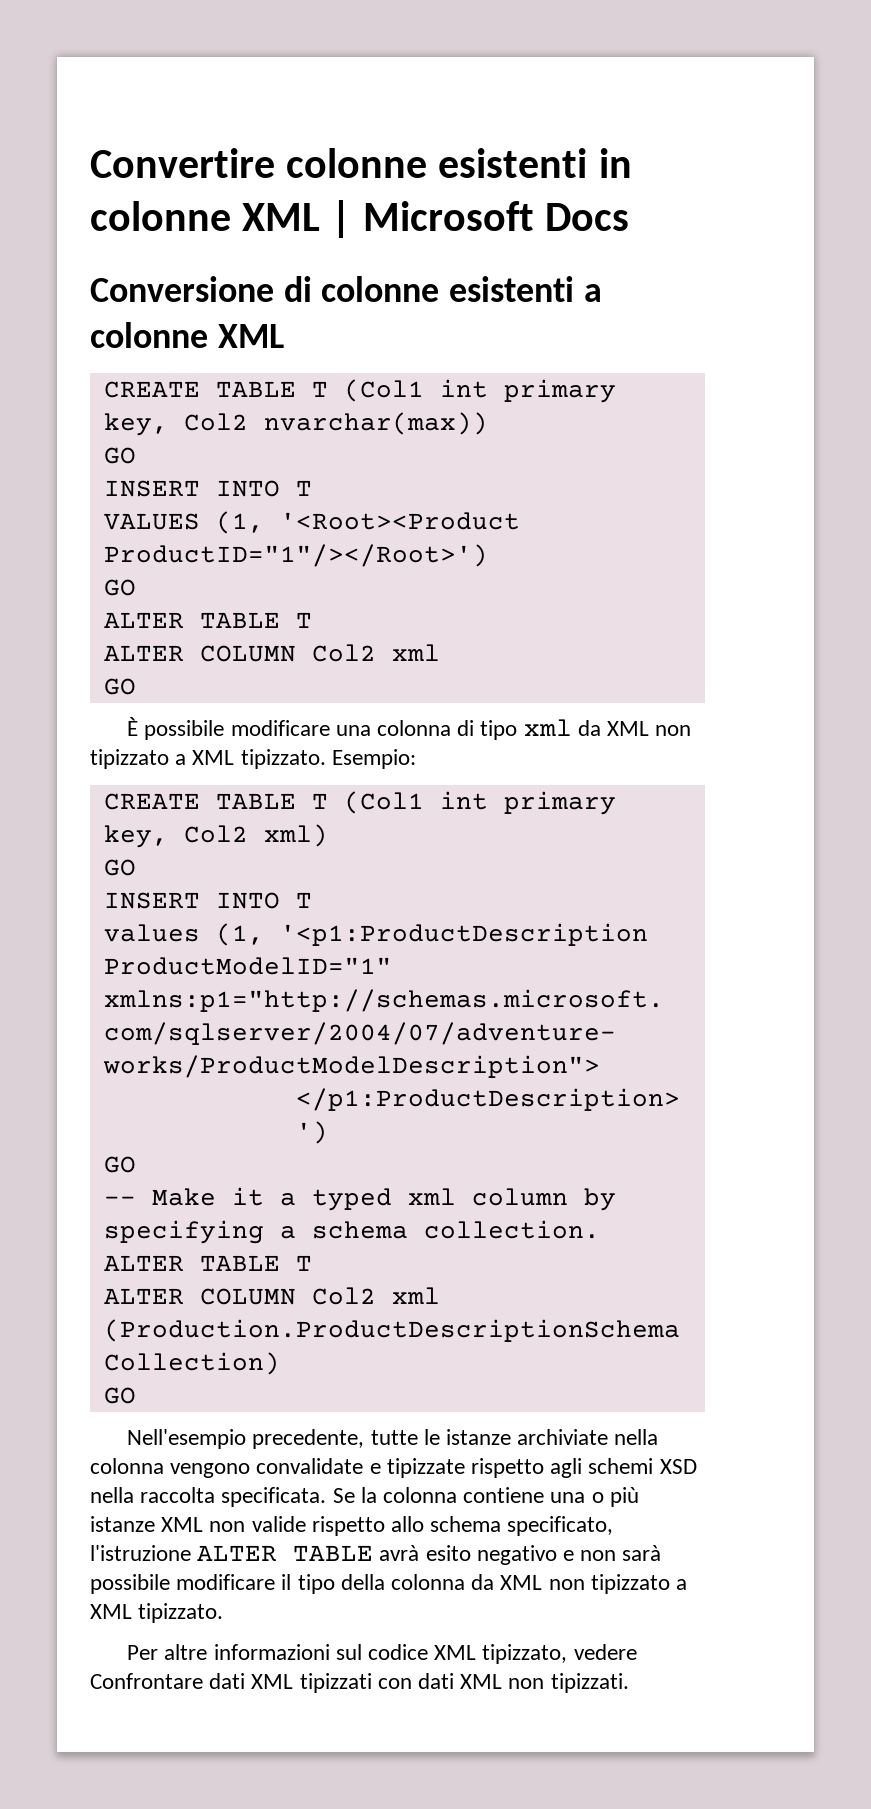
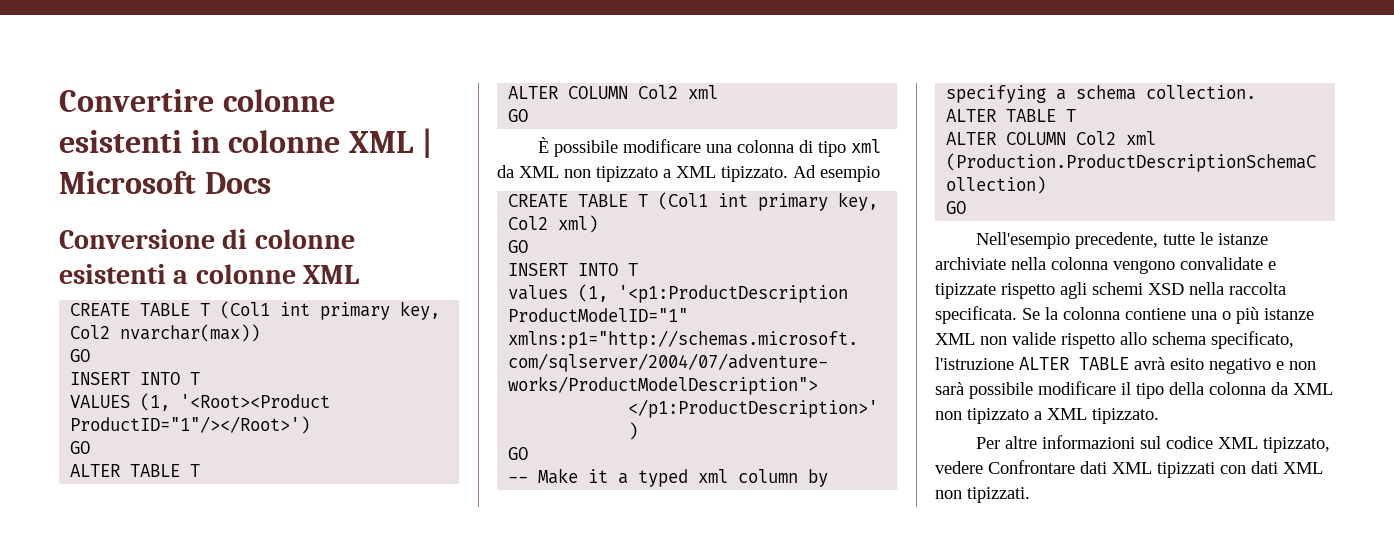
[331,749,416,769] Esempio: -> [793,165,880,182] Ad esempio

